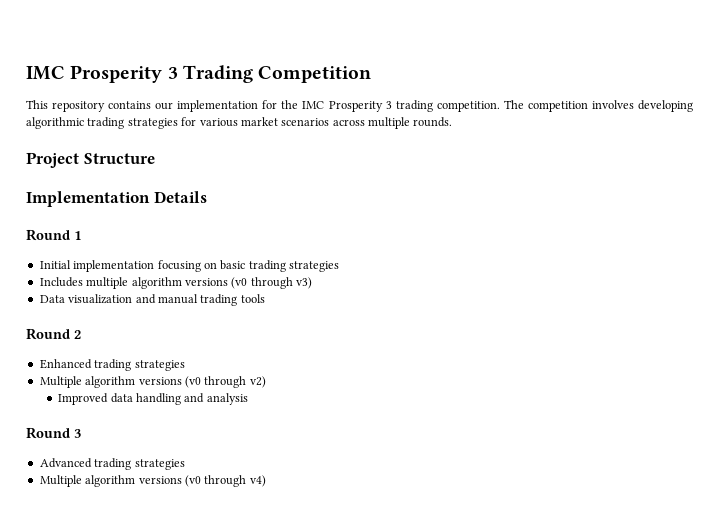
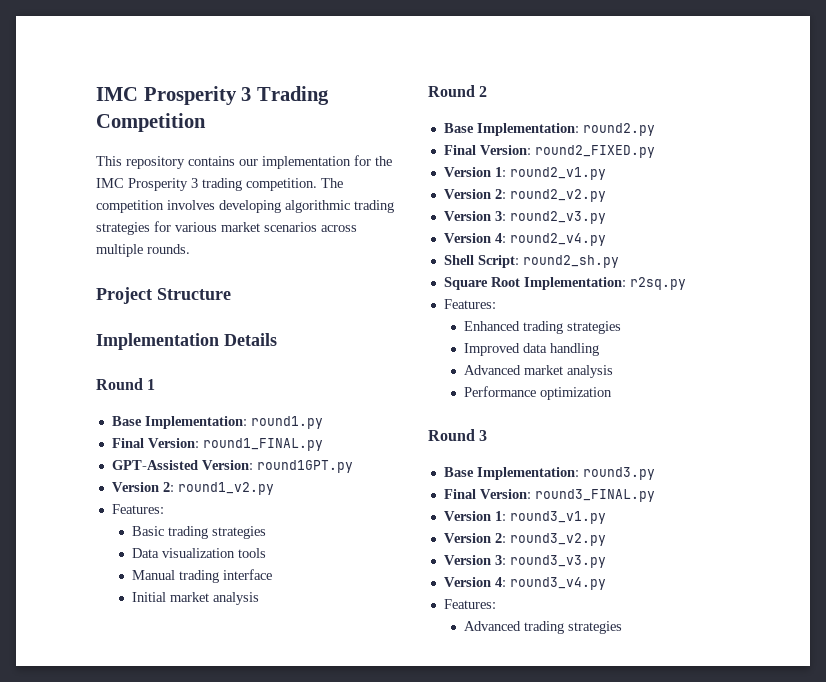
[39,260,339,272] [39,277,312,289] [39,294,265,306] [26,328,81,340] [39,359,185,371] [39,376,266,388] Initial implementation focusing on basic trading strategies // Includes multiple algorithm versions (v0 through v3) // Data visualization and manual trading tools // Round 2 // Enhanced trading strategies // Multiple algorithm versions (v0 through v2) -> [111,416,323,429] [111,438,323,451] [111,460,353,473] [111,482,274,495] [111,504,164,514] [131,526,266,539] [131,548,266,558] [131,569,272,583] [131,592,259,605] [428,85,488,97] [443,123,655,136] [443,145,655,158] [443,167,606,180] [443,189,606,202] [443,211,606,224] [443,233,606,246] [443,255,619,268] [443,277,686,290] [443,299,496,309] [463,321,621,334] Base Implementation: round1.py // Final Version: round1_FINAL.py // GPT-Assisted Version: round1GPT.py // Version 2: round1_v2.py // Features: // Basic trading strategies // Data visualization tools // Manual trading interface // Initial market analysis // Round 2 // Base Implementation: round2.py // Final Version: round2_FIXED.py // Version 1: round2_v1.py // Version 2: round2_v2.py // Version 3: round2_v3.py // Version 4: round2_v4.py // Shell Script: round2_sh.py // Square Root Implementation: r2sq.py // Features: // Enhanced trading strategies
[184,393,248,405] and analysis -> [463,365,613,378] [463,386,612,400] // Advanced market analysis // Performance optimization
[39,458,185,470] [39,475,266,487] Advanced trading strategies // Multiple algorithm versions (v0 through v4) -> [443,467,655,480] [443,489,655,502] [443,511,606,524] [443,533,606,546] [443,555,606,568] [443,577,606,590] [443,599,496,609] [463,621,622,634] Base Implementation: round3.py // Final Version: round3_FINAL.py // Version 1: round3_v1.py // Version 2: round3_v2.py // Version 3: round3_v3.py // Version 4: round3_v4.py // Features: // Advanced trading strategies

